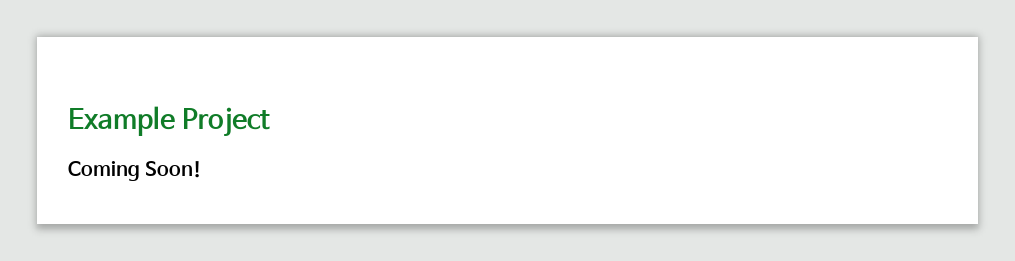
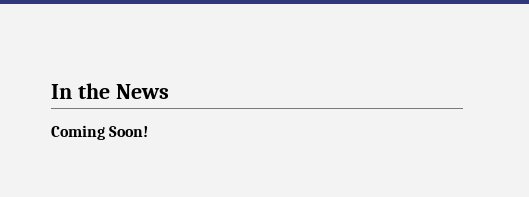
[68,106,271,137] Example Project -> [51,83,169,99] In the News

